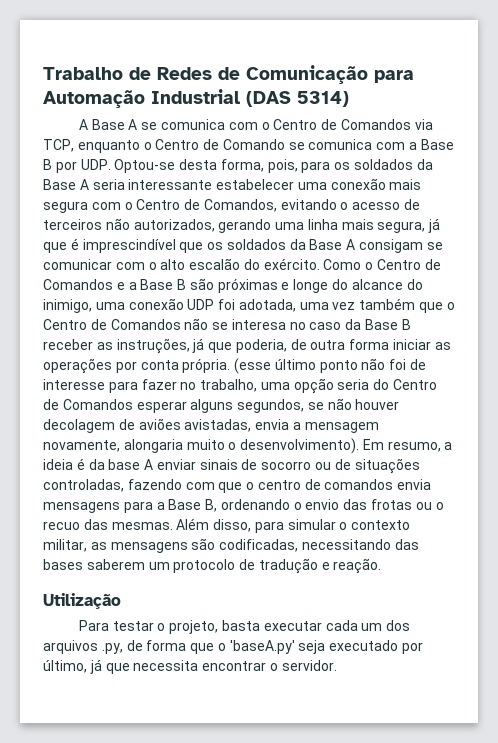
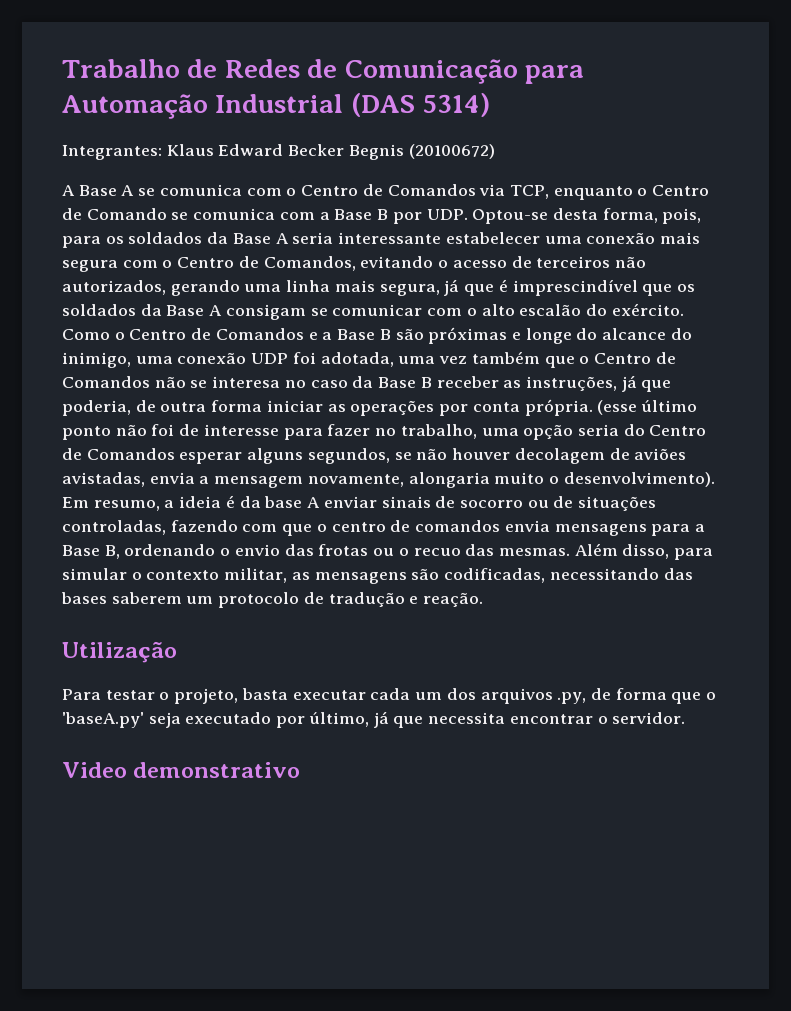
(349, 99) none -> [62,144,495,160] // Integrantes: Klaus Edward Becker Begnis (20100672)
(337, 665) none -> [62,762,301,778] // Video demonstrativo

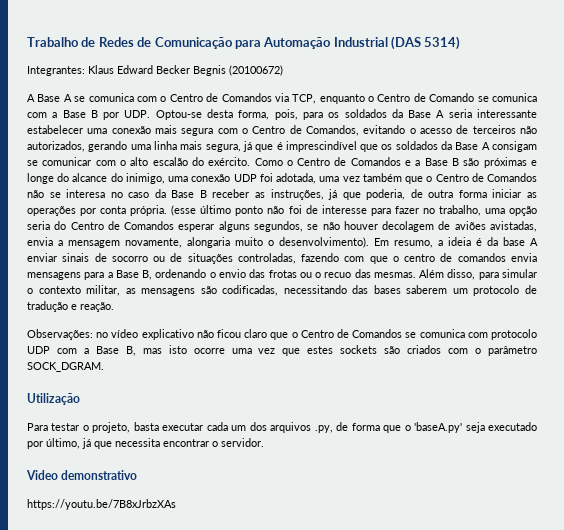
(484, 600) none -> [27,329,537,340] [27,345,537,356] [27,362,104,372] // Observações: no vídeo explicativo não ficou claro que o Centro de Comandos se comunica com protocolo UDP com a Base B, mas isto ocorre uma vez que estes sockets são criados com o parâmetro SOCK_DGRAM.
(301, 770) none -> [27,499,176,510] // https://youtu.be/7B8xJrbzXAs

